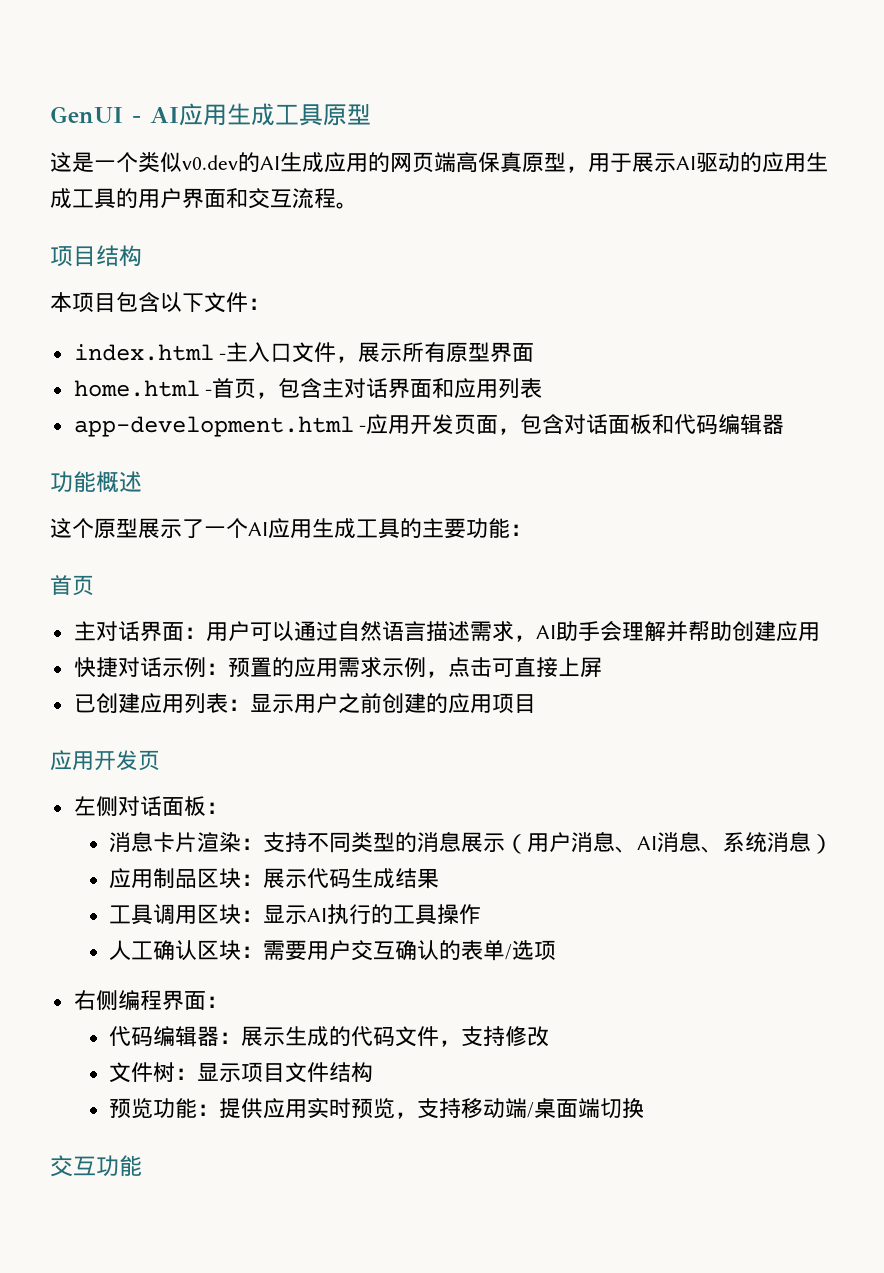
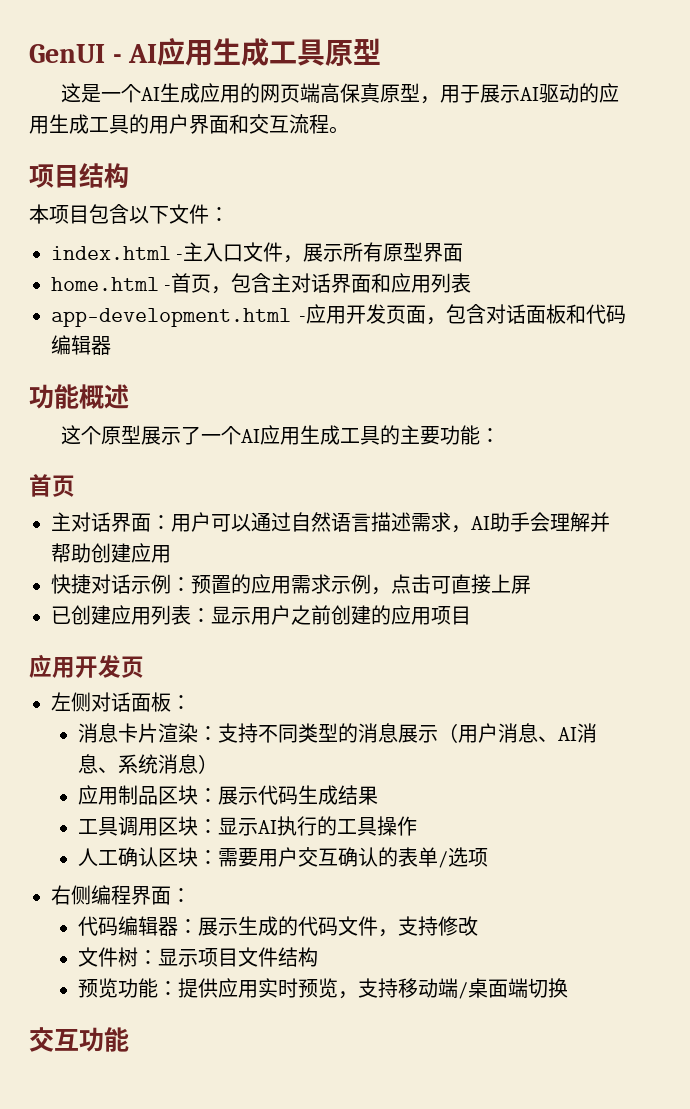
[138,152,260,172] 类似v0.dev的 -> (141, 93) none

